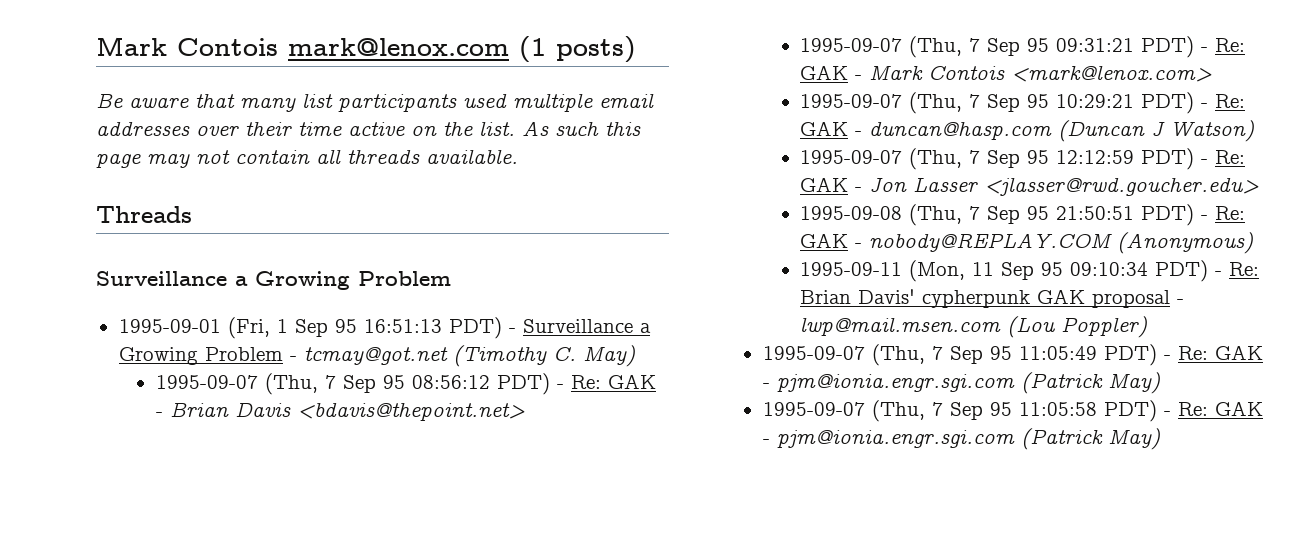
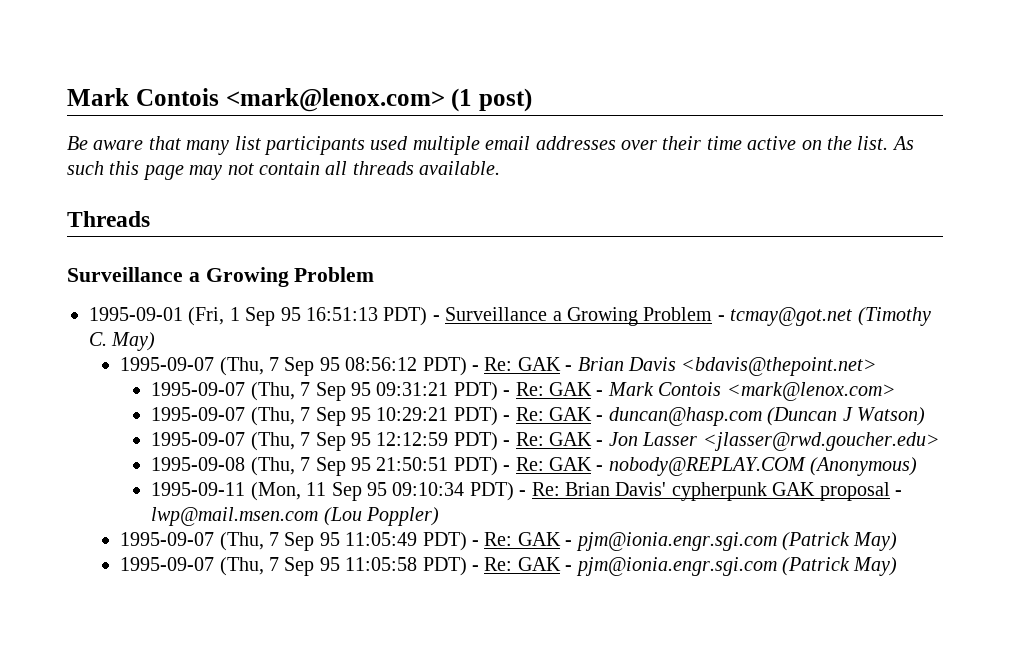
[96,36,636,63] Mark Contois mark@lenox.com (1 posts) -> [67,88,532,112] Mark Contois <mark@lenox.com> (1 post)

